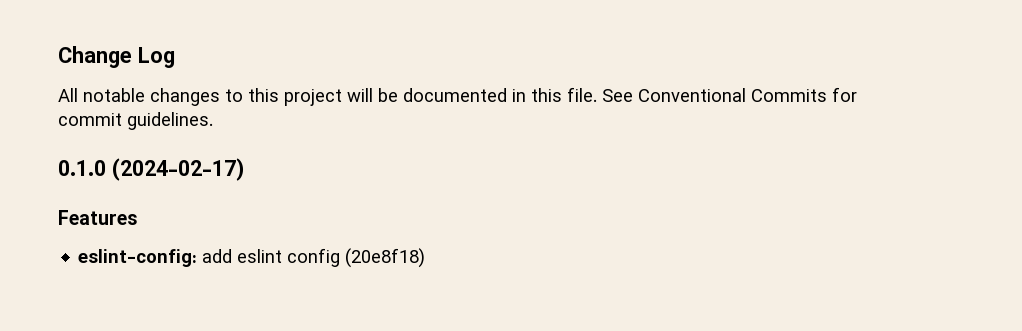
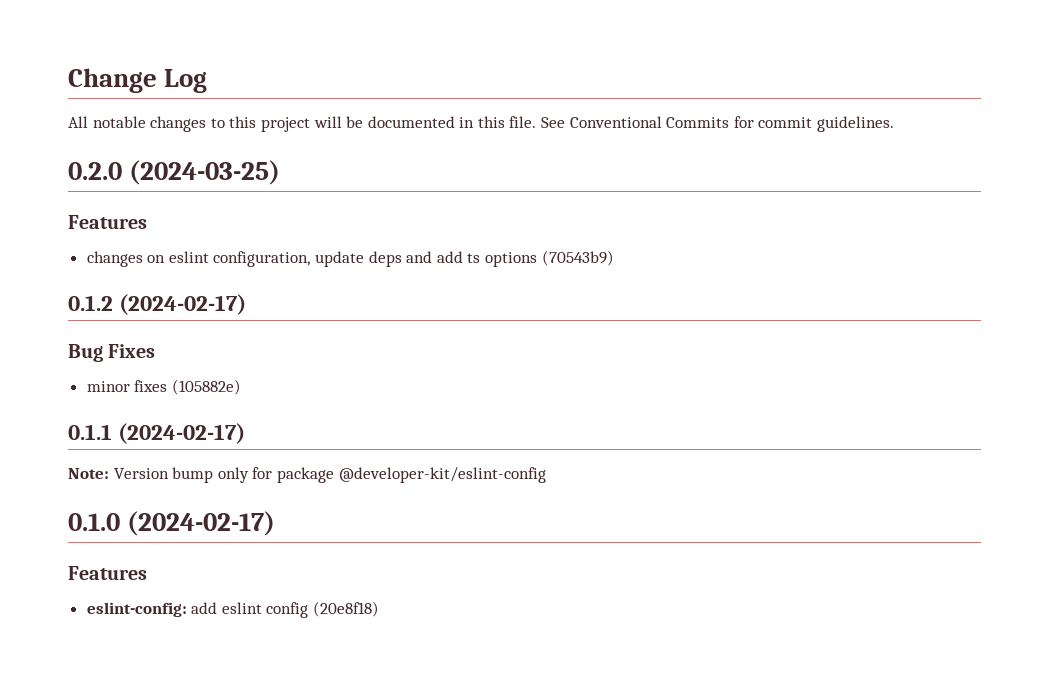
(213, 121) none -> [68,160,281,185] [68,215,147,229] [86,250,614,267] [68,294,247,315] [68,344,156,362] [86,379,241,395] [68,423,246,444] [68,467,546,483] // 0.2.0 (2024-03-25) // Features // changes on eslint configuration, update deps and add ts options (70543b9) // 0.1.2 (2024-02-17) // Bug Fixes // minor fixes (105882e) // 0.1.1 (2024-02-17) // Note: Version bump only for package @developer-kit/eslint-config

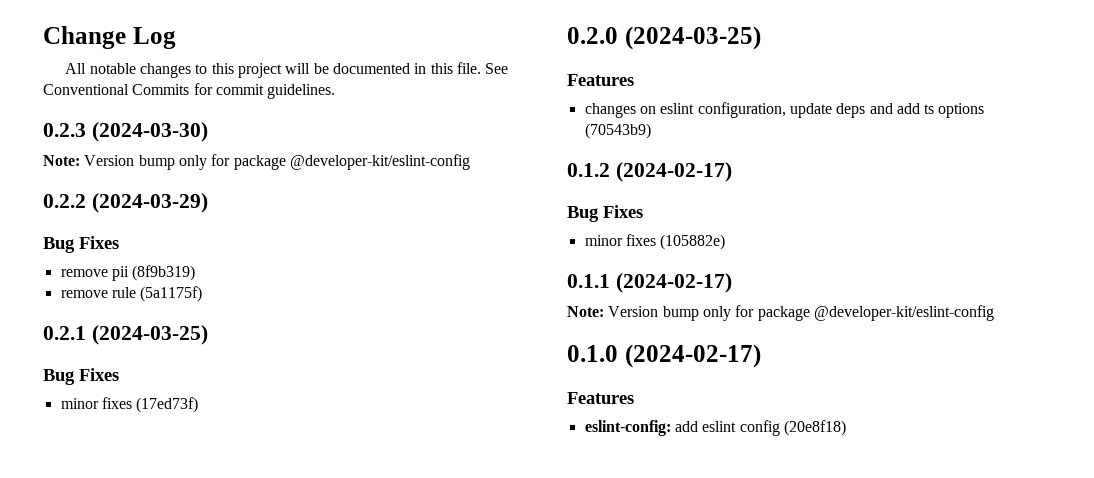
(895, 124) none -> [43,122,208,142] [43,154,470,170] [43,193,208,213] [43,236,119,253] [60,265,196,281] [60,286,203,302] [43,325,208,345] [43,368,119,385] [60,397,199,413] // 0.2.3 (2024-03-30) // Note: Version bump only for package @developer-kit/eslint-config // 0.2.2 (2024-03-29) // Bug Fixes // remove pii (8f9b319) // remove rule (5a1175f) // 0.2.1 (2024-03-25) // Bug Fixes // minor fixes (17ed73f)

